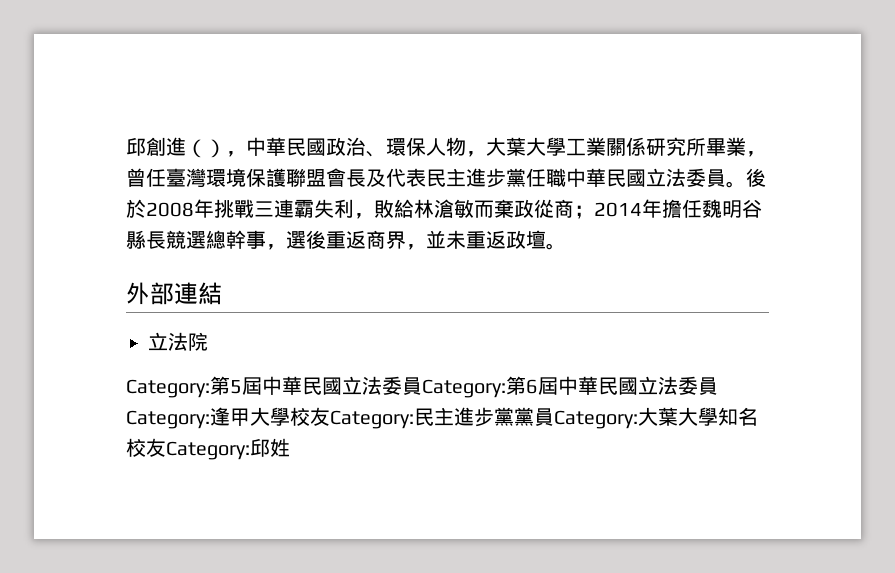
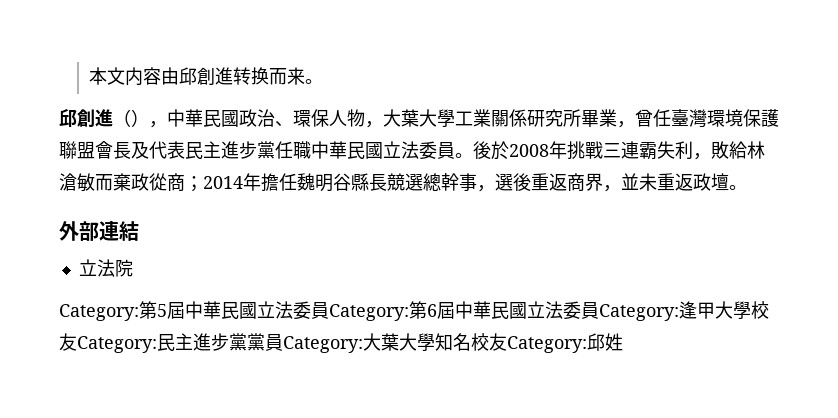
(126, 146) none -> [89,67,324,86] 本文内容由邱創進转换而来。 //

